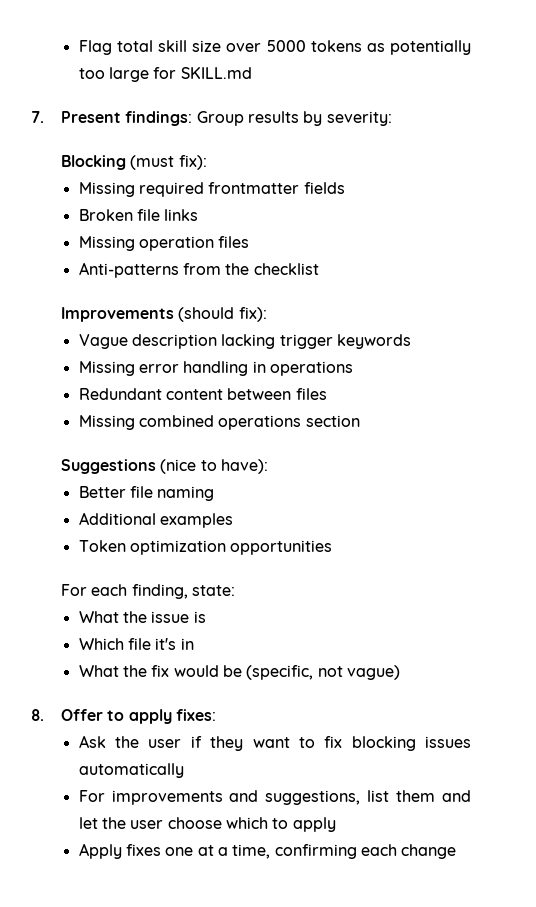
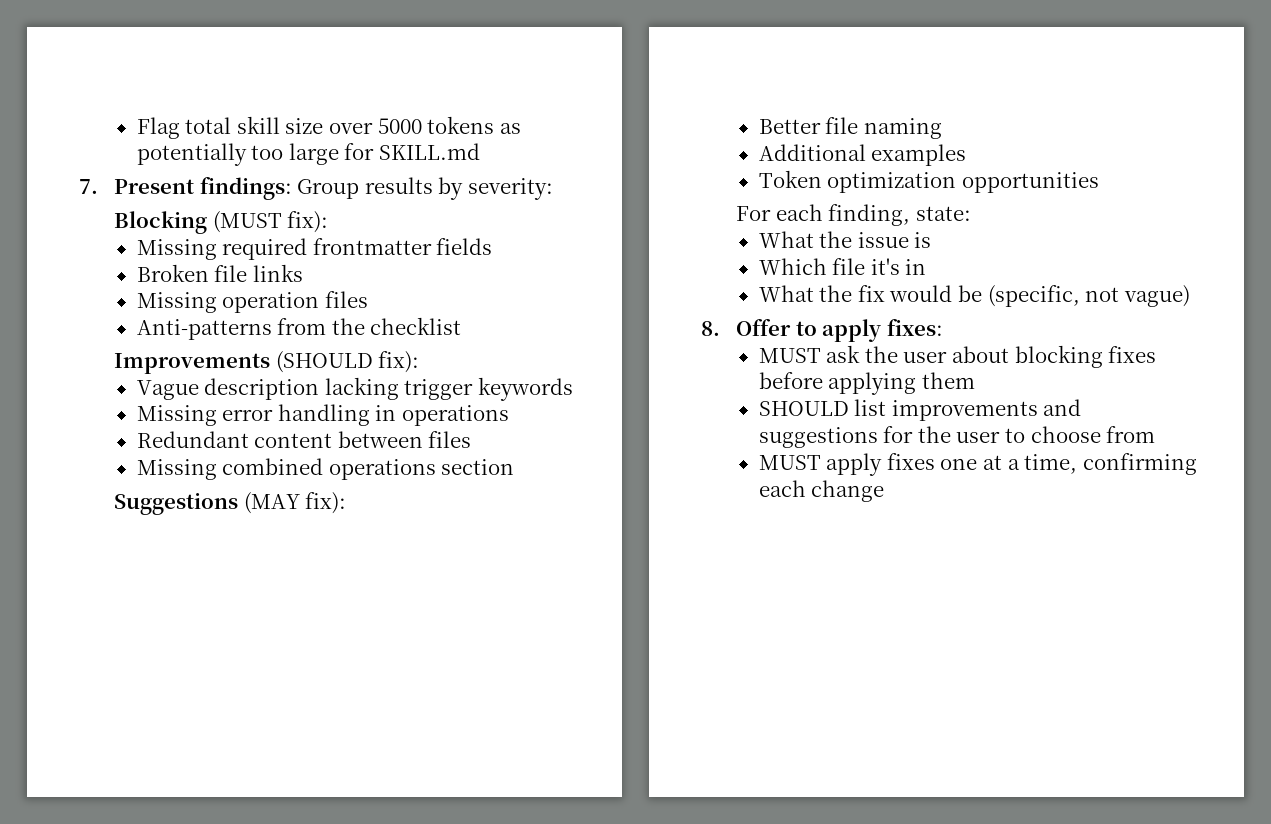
[130,155,175,170] (must -> [212,211,282,233] (MUST
[178,307,235,322] (should -> [275,351,373,373] (SHOULD
[160,459,269,474] (nice to have): -> [243,492,347,514] (MAY fix):
[78,735,472,751] [78,763,184,778] [78,790,472,805] [78,817,336,832] [78,843,122,859] Ask the user if they want to fix blocking issues automatically // For improvements and suggestions, list them and let the user choose which to apply // Apply -> [758,345,1157,368] [758,372,975,395] [758,399,1082,421] [758,426,1156,448] [758,453,883,476] MUST ask the user about blocking fixes before applying them // SHOULD list improvements and suggestions for the user to choose from // MUST apply

